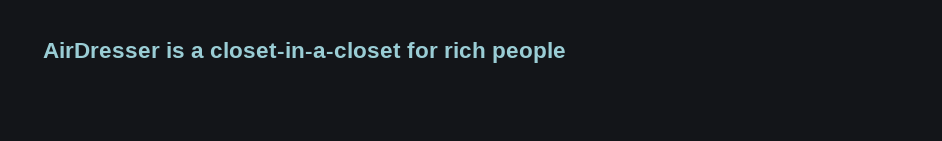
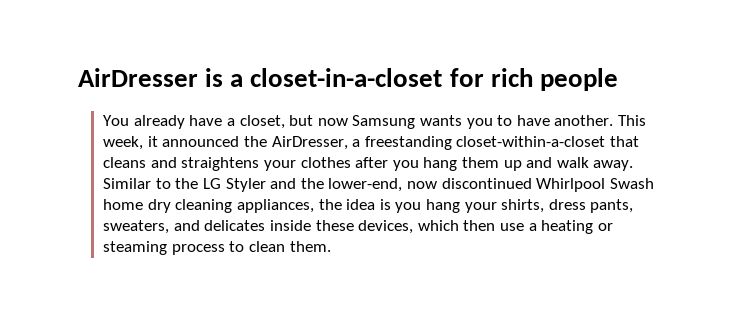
(567, 52) none -> [103,115,646,129] [103,136,640,150] [103,157,634,171] [103,178,654,192] [103,199,634,213] [103,220,613,234] [103,241,331,255] // You already have a closet, but now Samsung wants you to have another. This week, it announced the AirDresser, a freestanding closet-within-a-closet that cleans and straightens your clothes after you hang them up and walk away. Similar to the LG Styler and the lower-end, now discontinued Whirlpool Swash home dry cleaning appliances, the idea is you hang your shirts, dress pants, sweaters, and delicates inside these devices, which then use a heating or steaming process to clean them.

